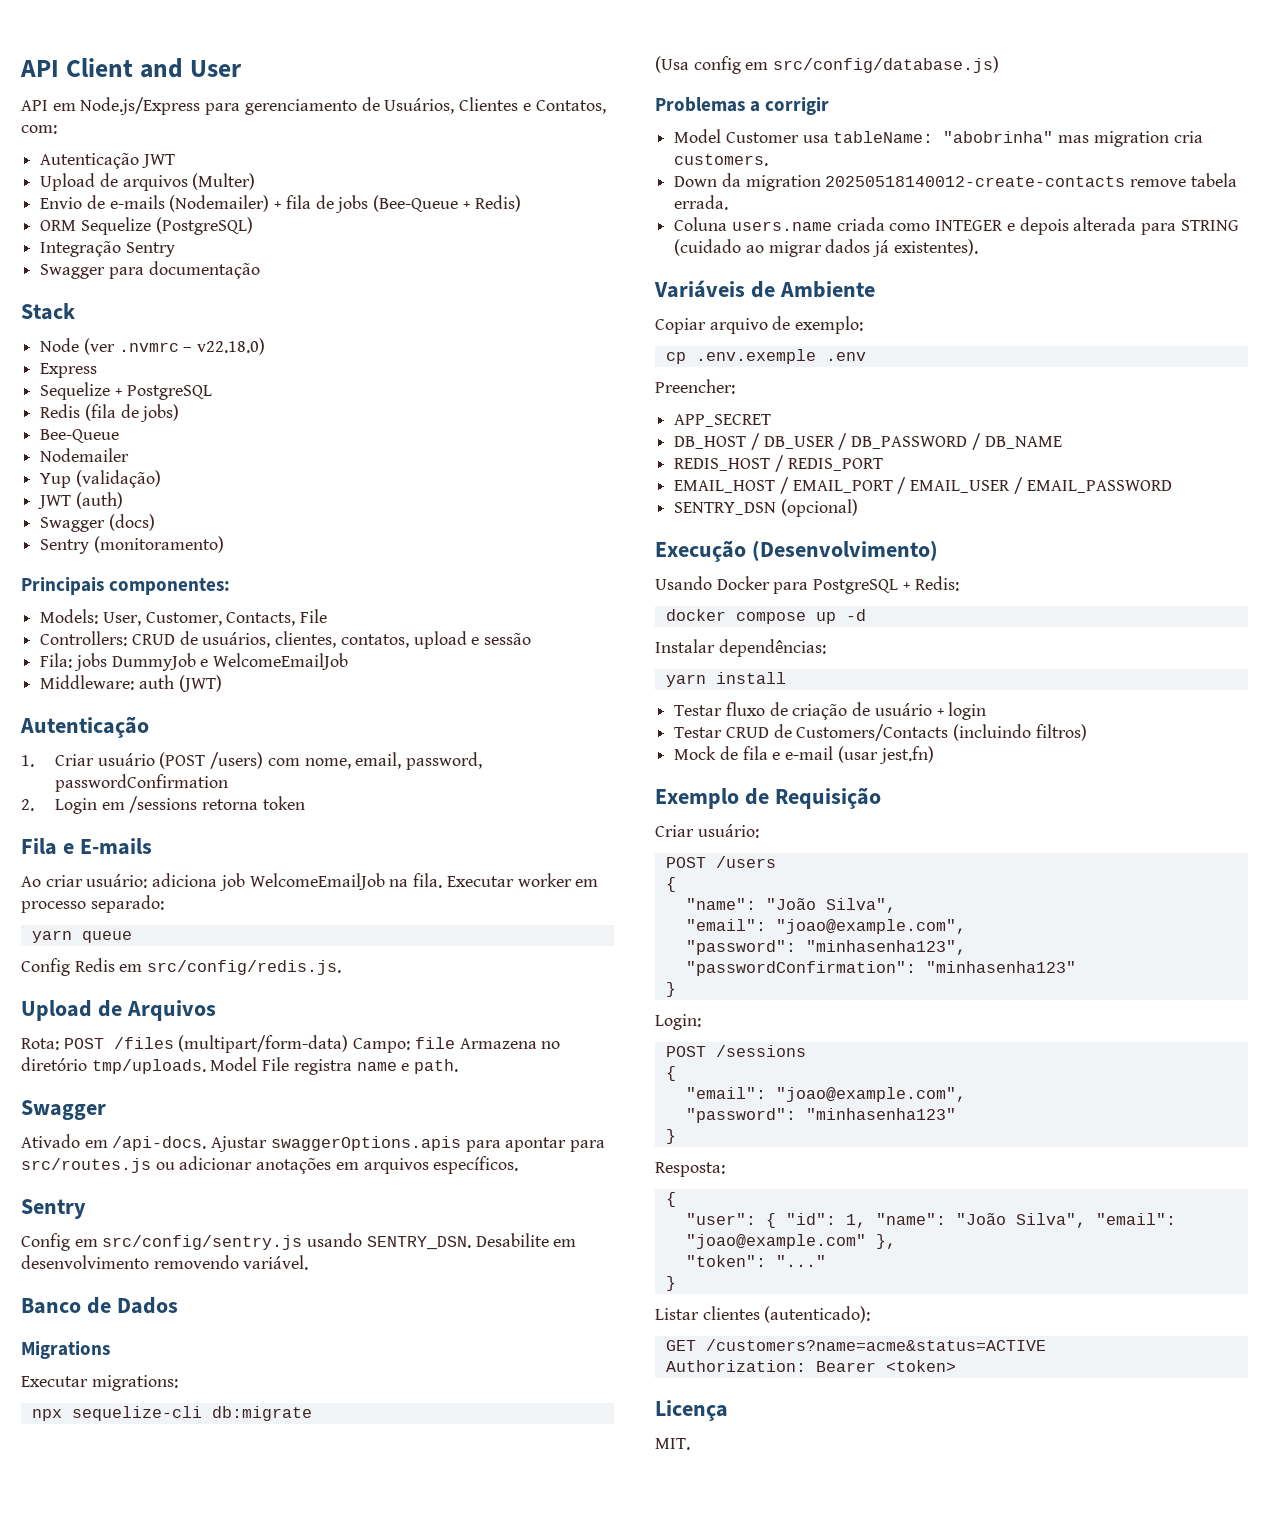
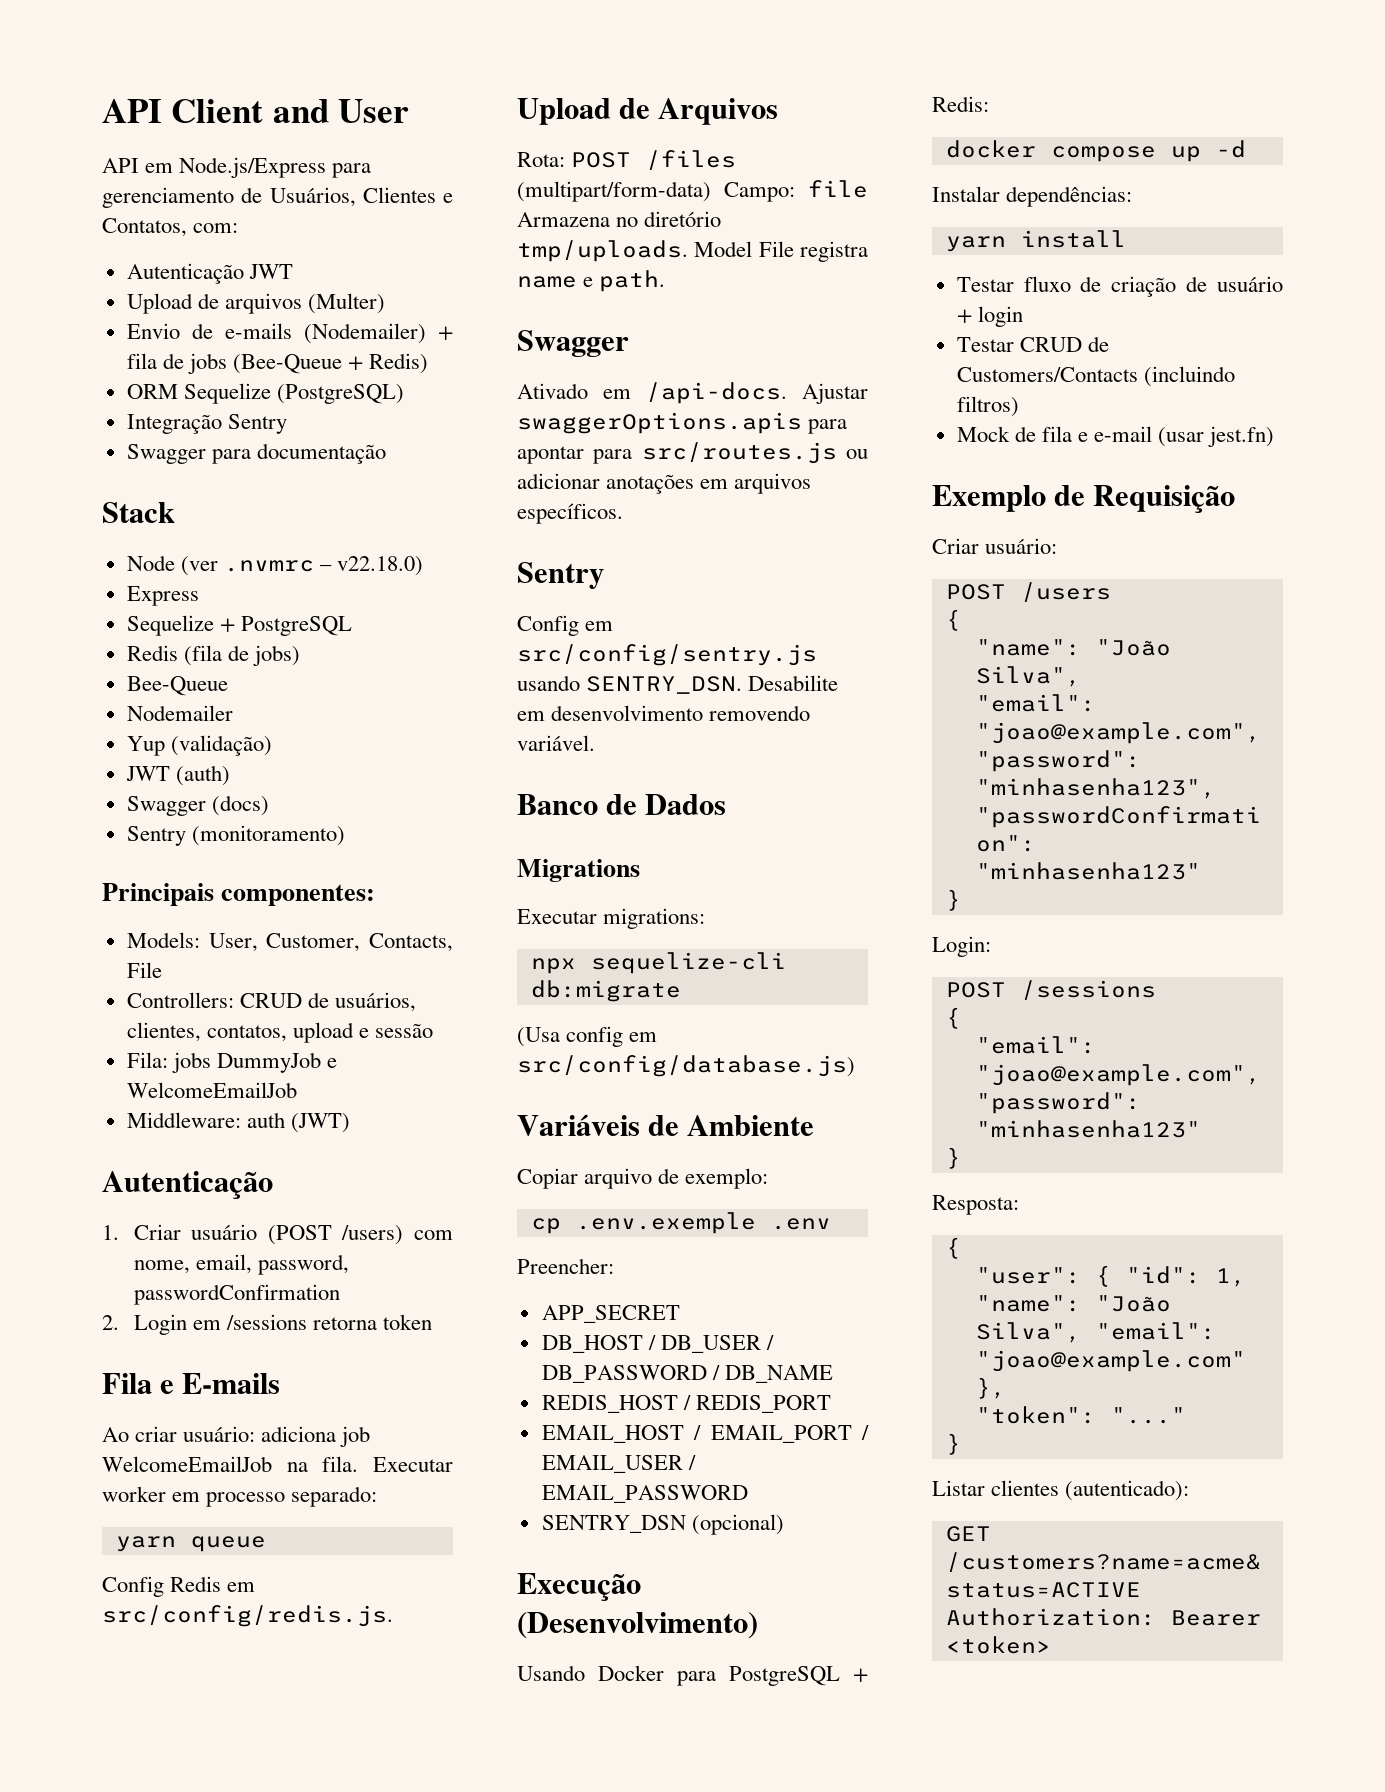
[655,97,830,115] [674,129,1203,147] [674,154,769,166] [674,173,1237,191] [674,195,729,210] [674,217,1239,235] [674,239,978,257] // Problemas a corrigir // Model Customer usa tableName: "abobrinha" mas migration cria customers. // Down da migration 20250518140012-create-contacts remove tabela errada. // Coluna users.name criada como INTEGER e depois alterada para STRING (cuidado ao migrar dados já existentes). -> (855, 1066) none
[655,1400,728,1421] [655,1438,690,1450] // Licença // MIT. -> (1051, 1645) none

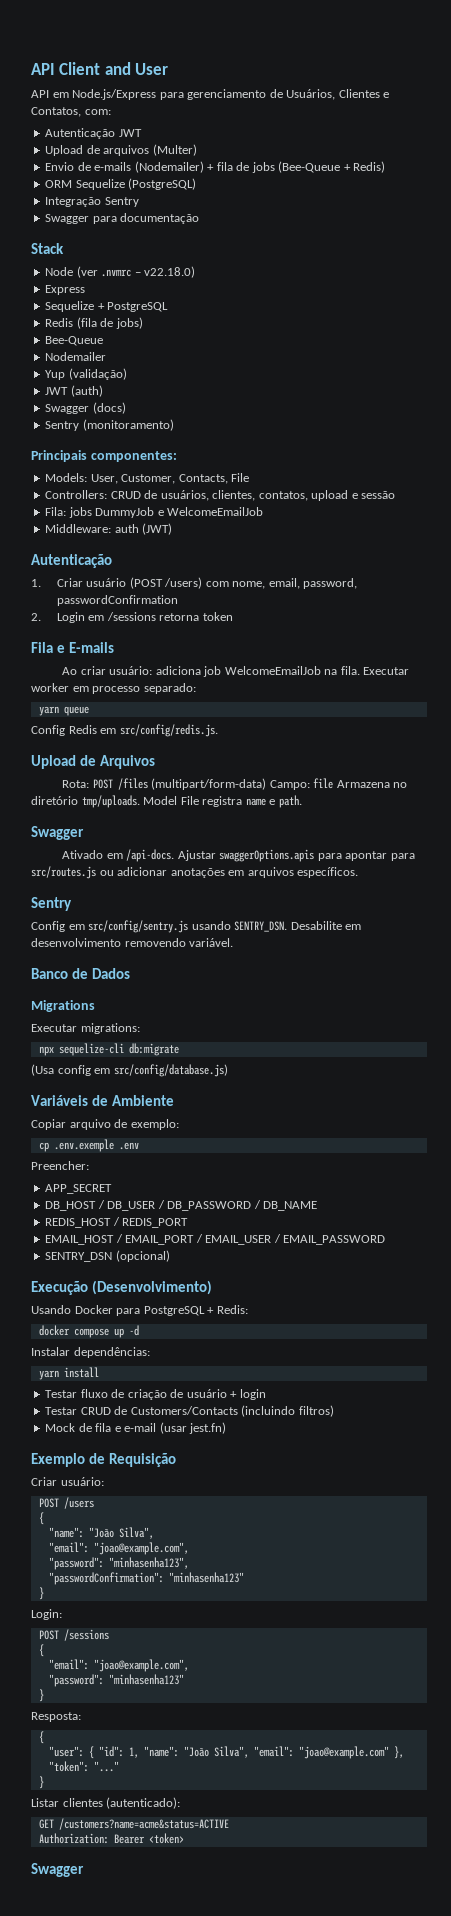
(1051, 1645) none -> [31,1863,84,1877] // Swagger

